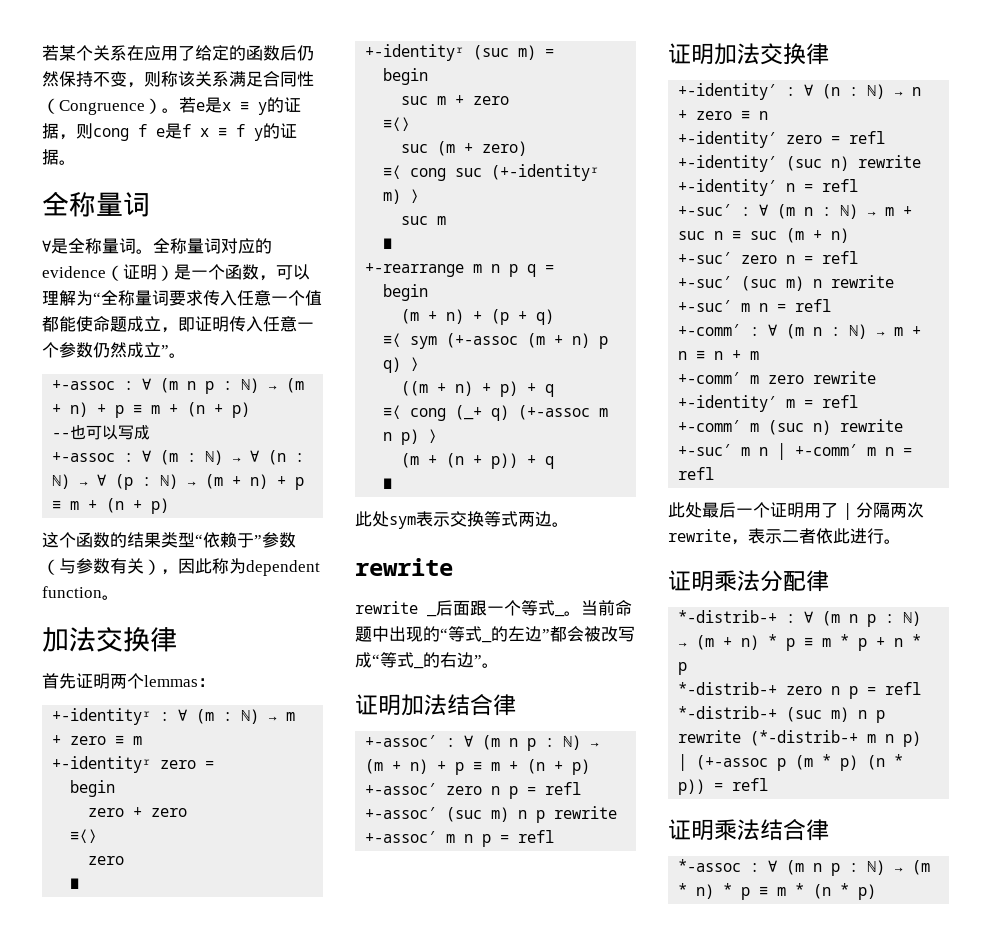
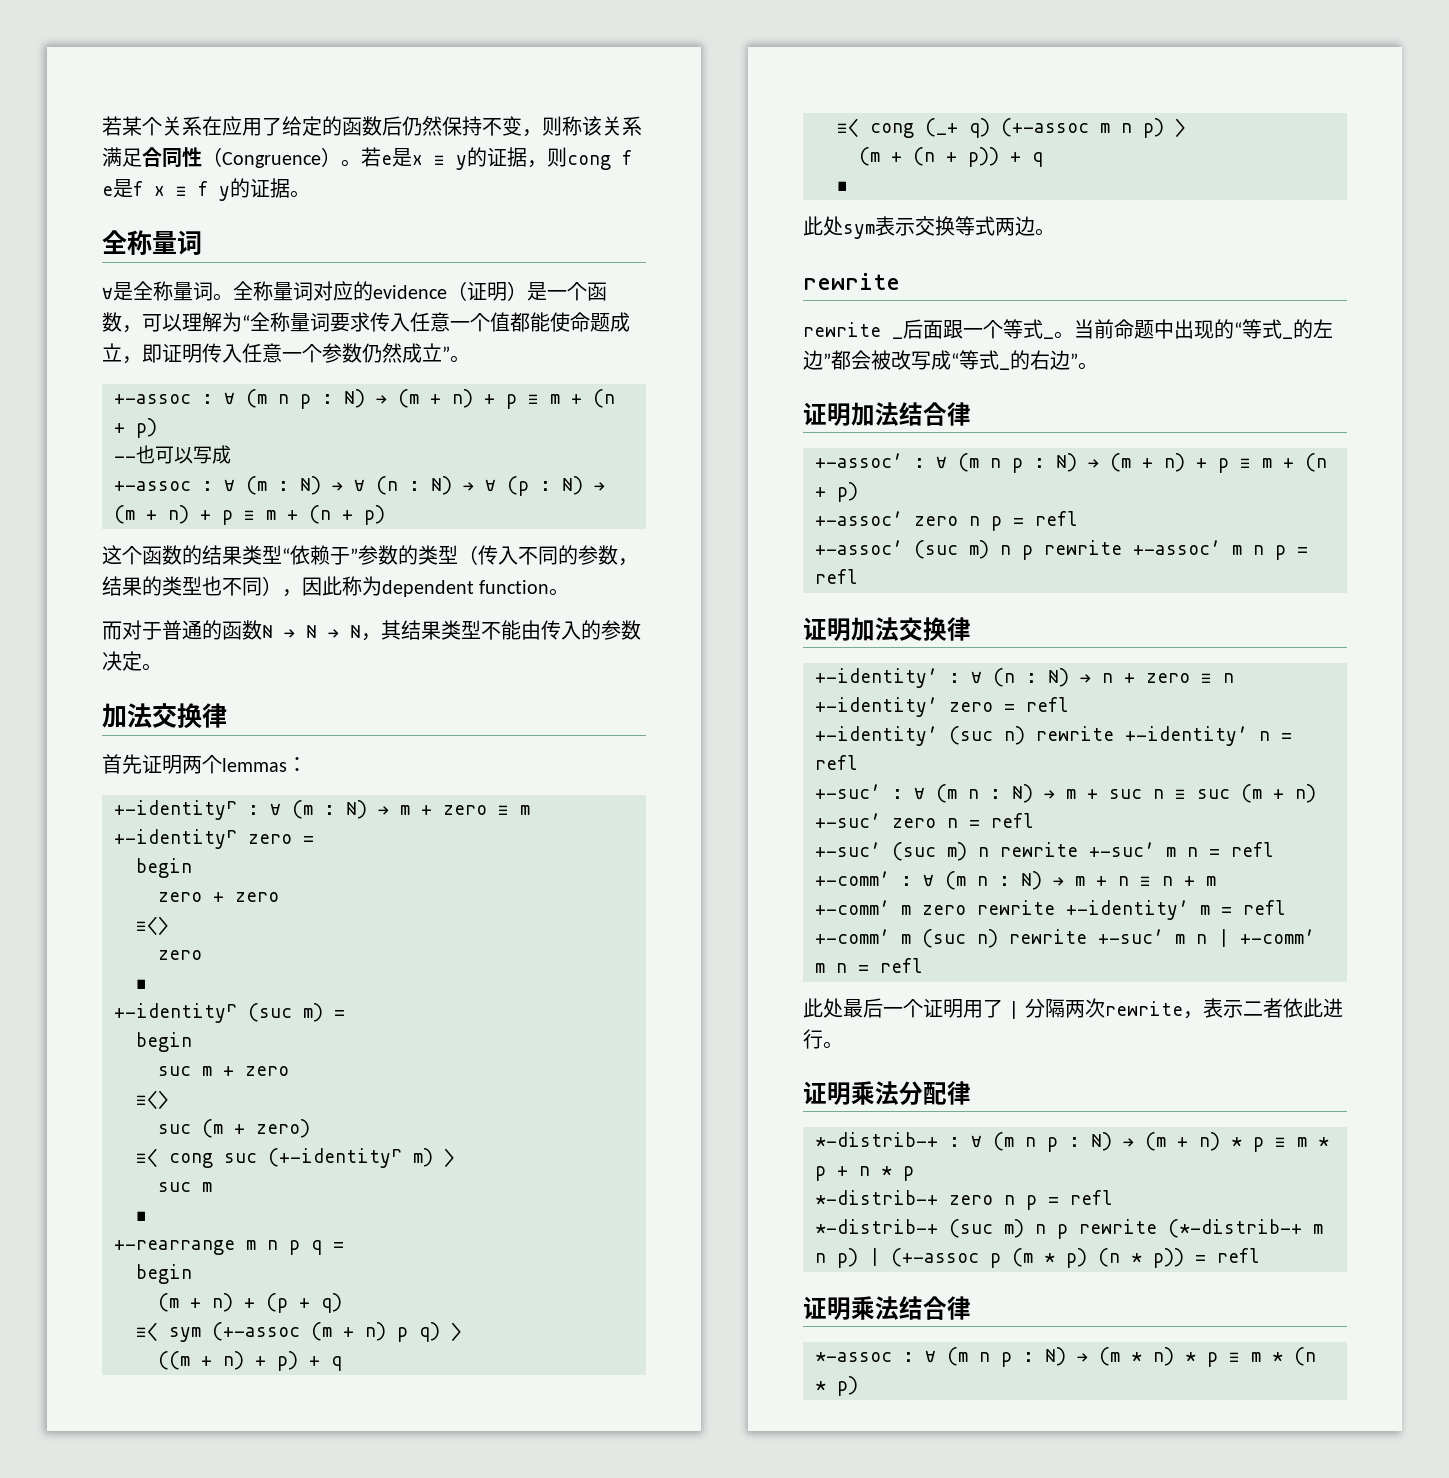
[42,558,144,575] （与参数有关 -> [398,545,638,566] [102,576,262,596] 的类型（传入不同的参数，结果的类型也不同
(119, 597) none -> [102,620,641,641] [102,651,162,671] // 而对于普通的函数ℕ → ℕ → ℕ，其结果类型不能由传入的参数决定。

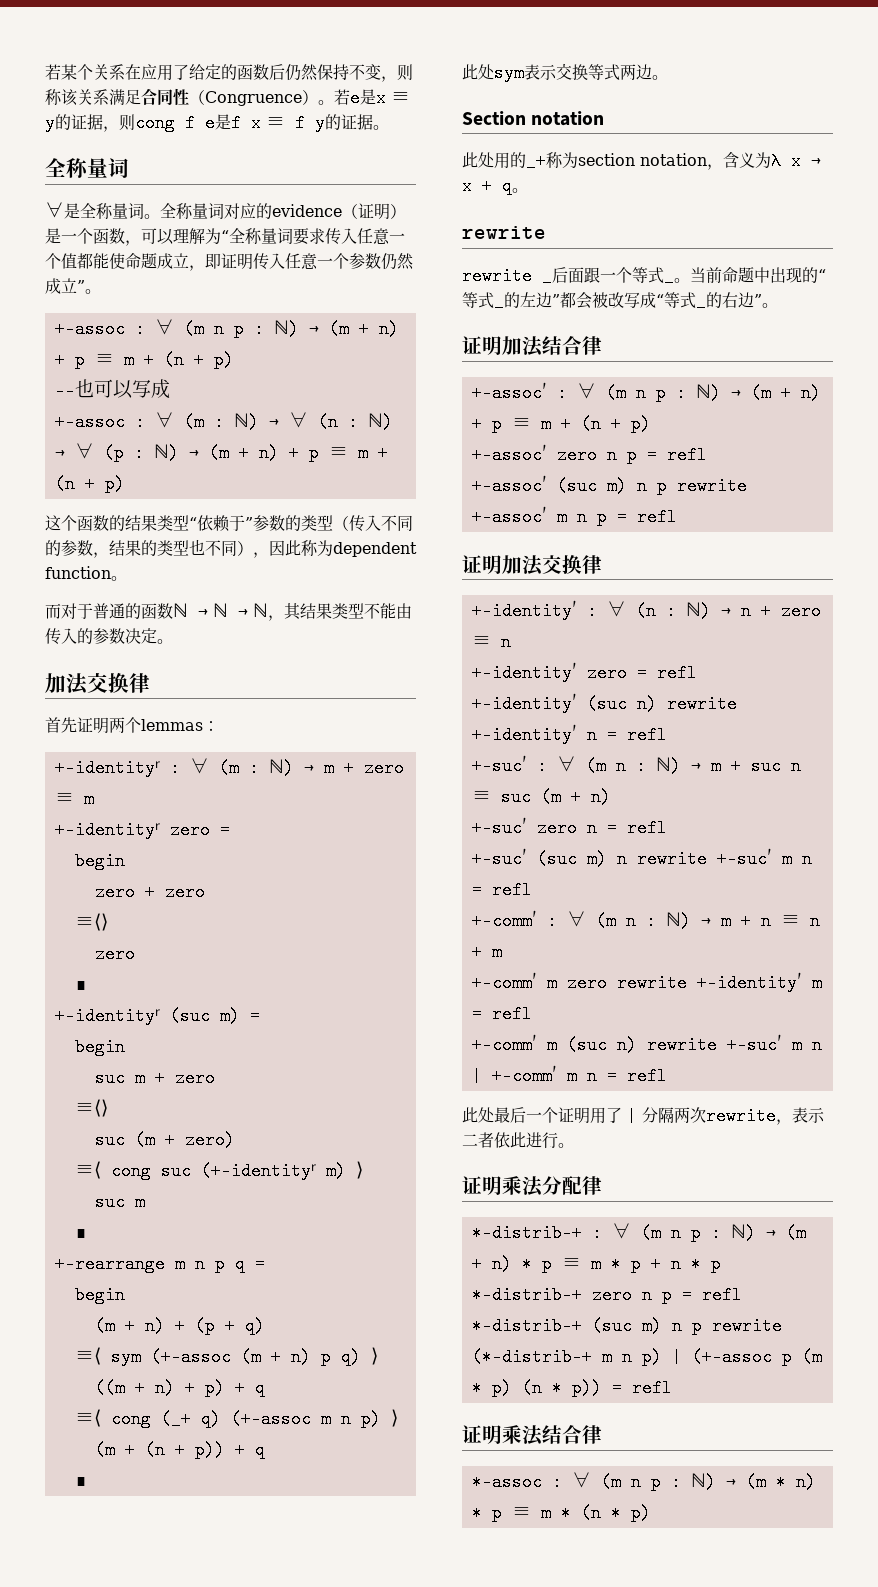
(1055, 232) none -> [462,111,605,126] [462,151,821,170] [462,177,528,195] // Section notation // 此处用的_+称为section notation，含义为λ x → x + q。

